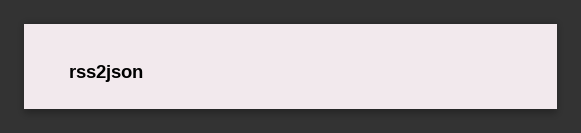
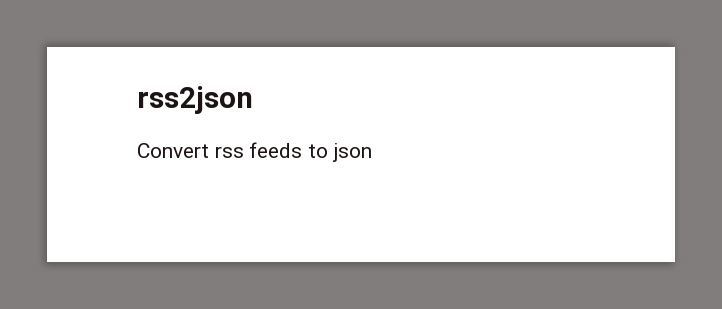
(143, 73) none -> [137,142,372,162] // Convert rss feeds to json

